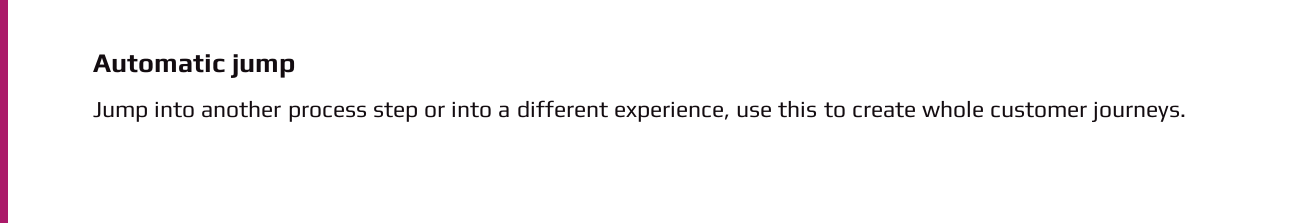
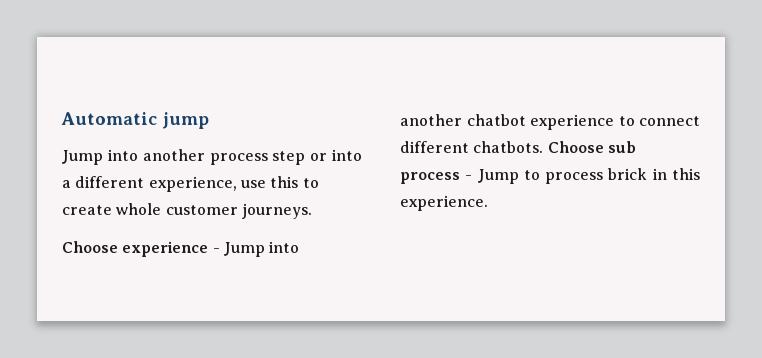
(1187, 112) none -> [62,241,300,257] [400,114,700,130] [400,141,636,153] [400,168,700,184] [400,195,488,211] // Choose experience - Jump into another chatbot experience to connect different chatbots. Choose sub process - Jump to process brick in this experience.

